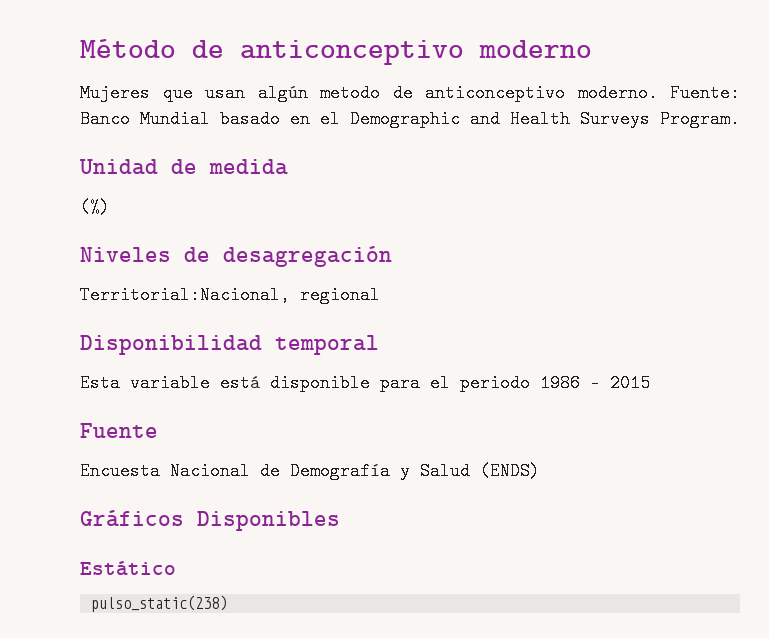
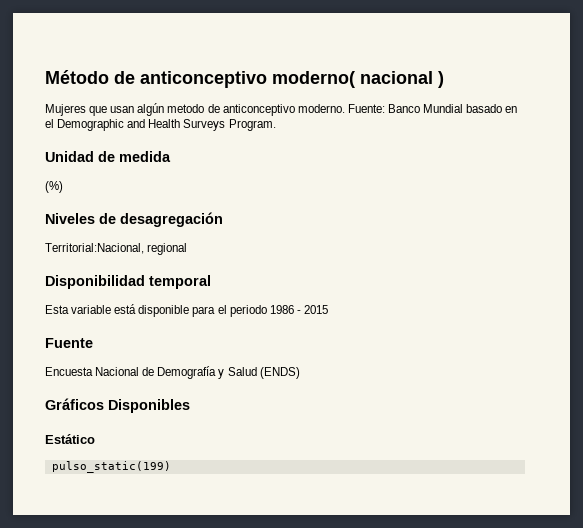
[479,40,592,58] moderno -> [272,71,444,88] moderno( nacional )
[91,595,228,612] pulso_static(238) -> [51,461,171,473] pulso_static(199)

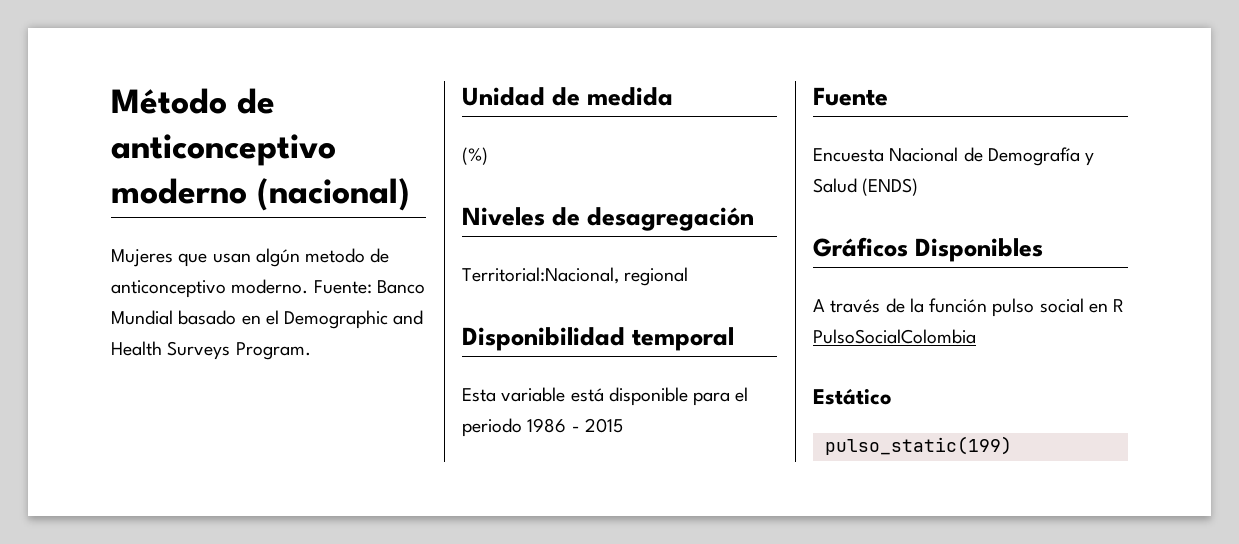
[272,71,444,88] moderno( nacional ) -> [111,178,410,211] moderno (nacional)
(190, 406) none -> [813,298,1125,317] [813,329,976,344] // A través de la función pulso social en R PulsoSocialColombia

